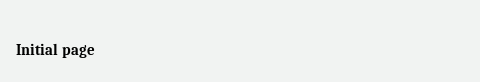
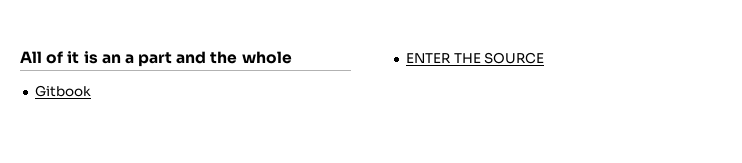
[16,43,96,58] Initial page -> [20,51,292,67] [34,85,91,97] [405,52,545,64] All of it is an a part and the whole // Gitbook // ENTER THE SOURCE

